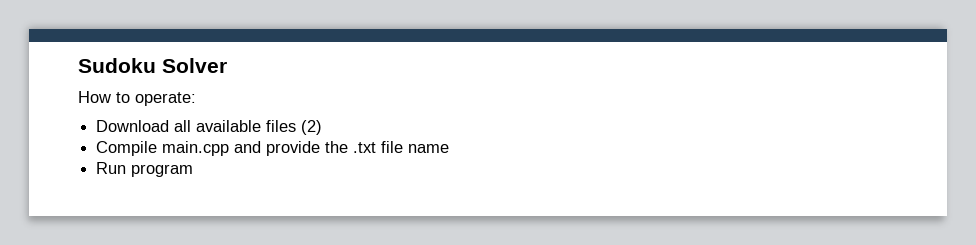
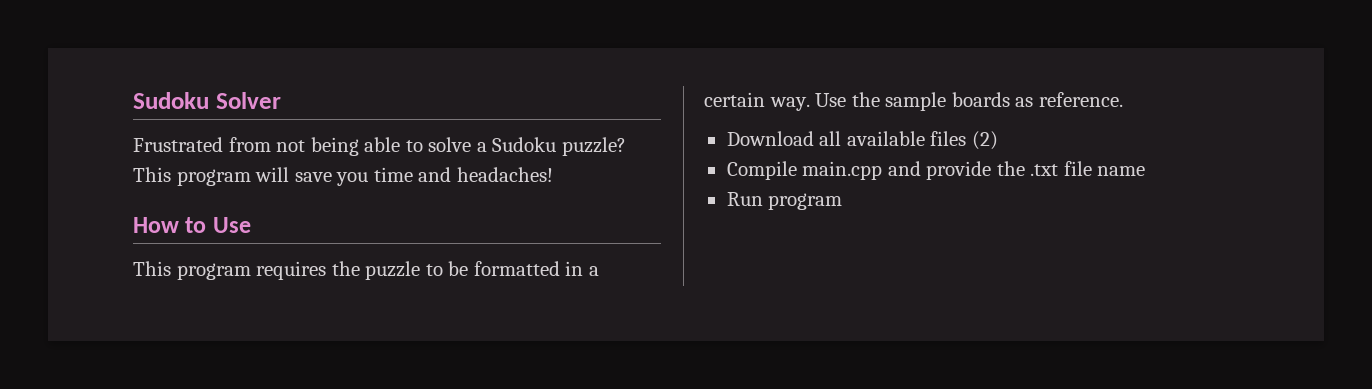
[78,91,196,106] How to operate: -> [133,137,626,156] [133,167,553,186] [133,217,251,233] [133,261,599,280] [704,92,1123,111] Frustrated from not being able to solve a Sudoku puzzle? This program will save you time and headaches! // How to Use // This program requires the puzzle to be formatted in a certain way. Use the sample boards as reference.

